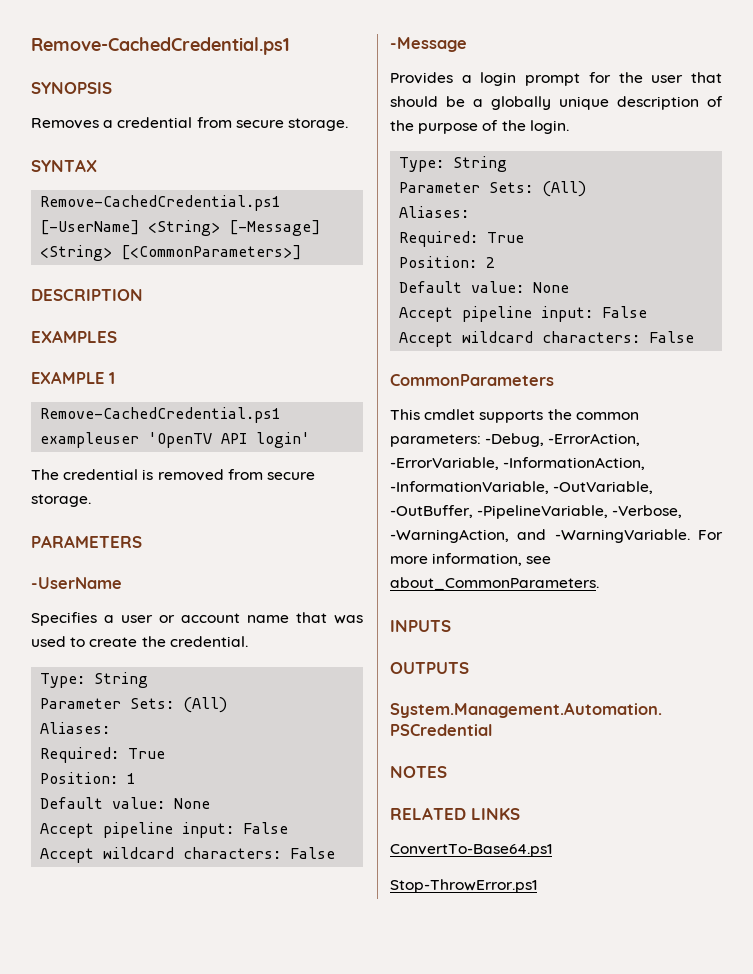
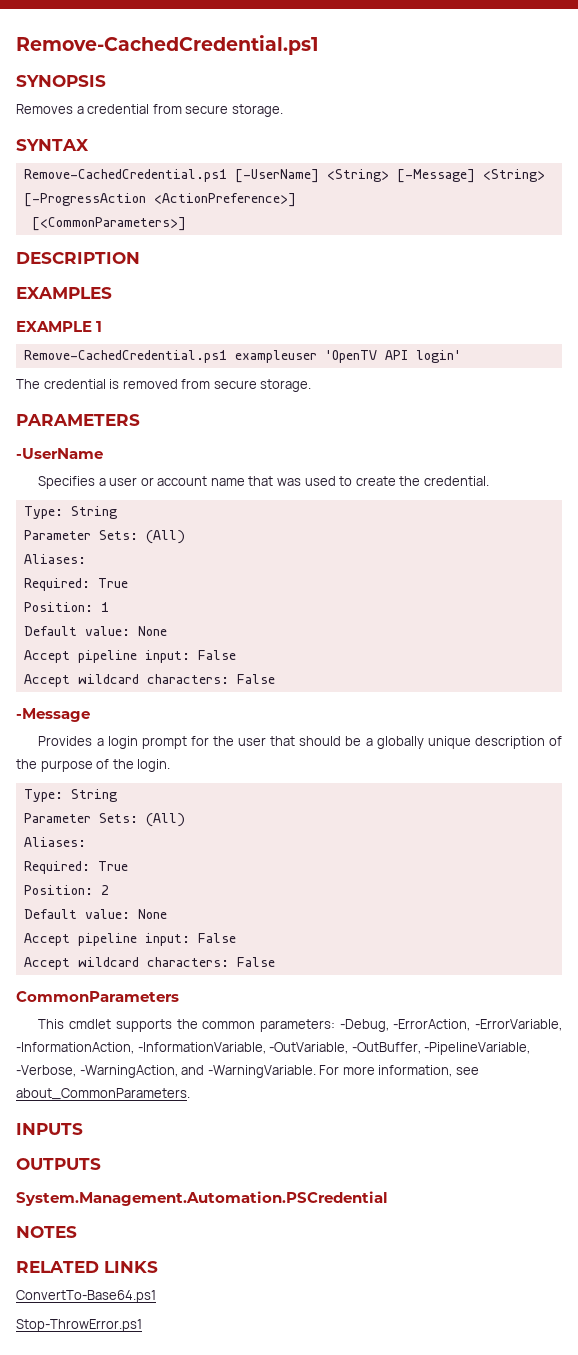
(113, 253) none -> [23,193,296,207] [-ProgressAction <ActionPreference>] //

